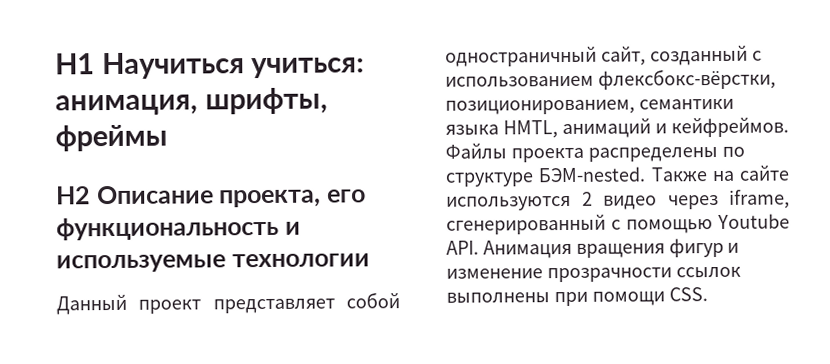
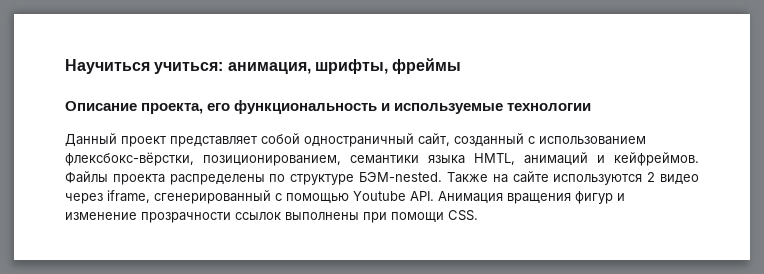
[55,53,95,75] H1 -> (65, 66) none
[56,186,91,205] H2 -> (462, 66) none

